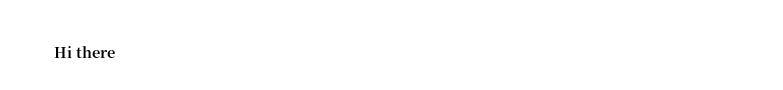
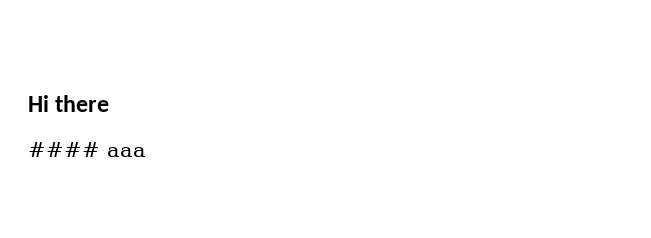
(115, 52) none -> [28,142,146,157] // #### aaa

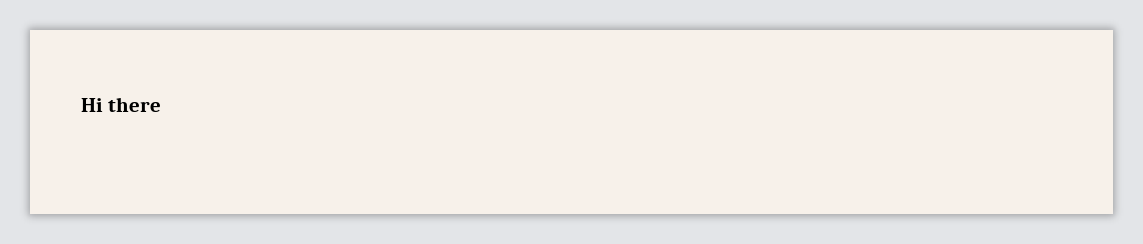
[28,142,146,157] // #### aaa -> (161, 104) none

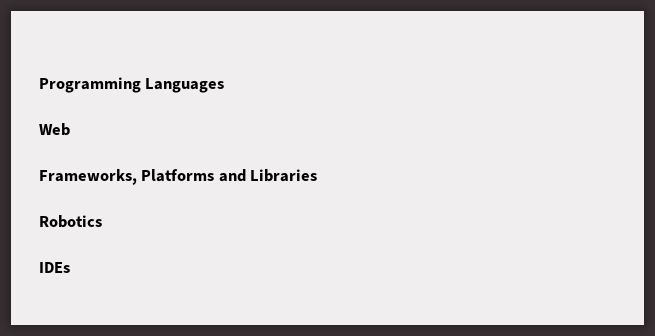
[81,97,161,112] Hi there -> [39,77,225,93] [39,123,70,136] [39,169,318,185] [39,215,102,228] [39,262,70,273] Programming Languages // Web // Frameworks, Platforms and Libraries // Robotics // IDEs

